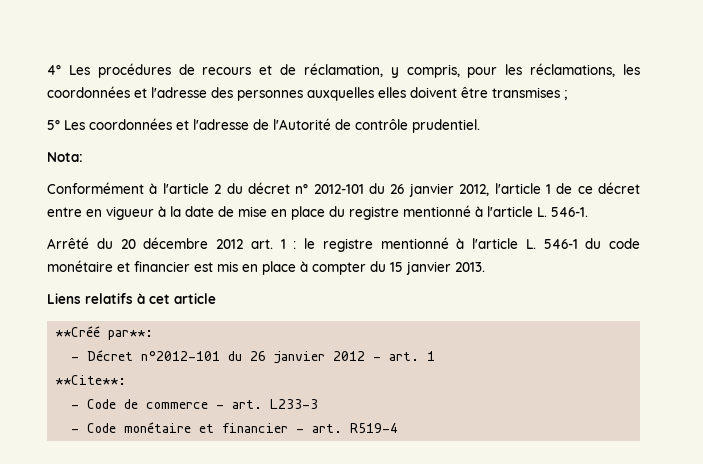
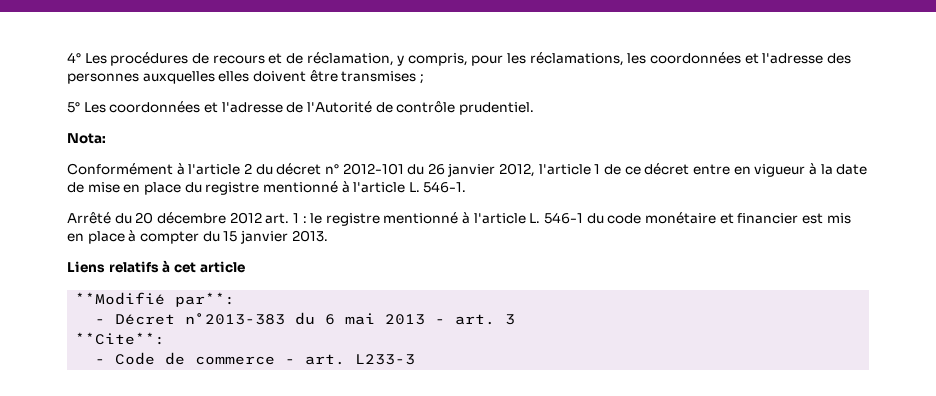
[55,326,101,337] **Créé -> [75,292,166,305] **Modifié
[141,351,436,364] n°2012-101 du 26 janvier 2012 - art. 1 -> [185,312,516,325] n°2013-383 du 6 mai 2013 - art. 3
[71,422,399,433] // - Code monétaire et financier - art. R519-4 -> (416, 359) none

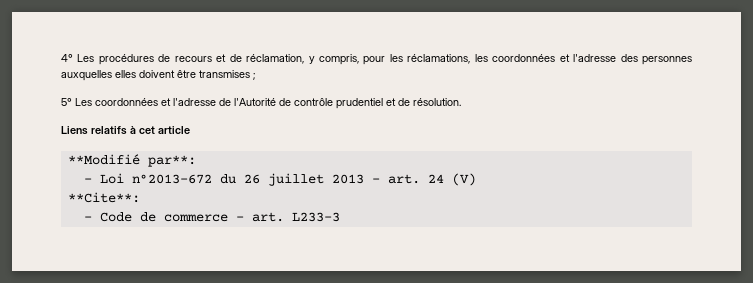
[458,102,534,115] [67,133,106,144] [67,163,868,177] [67,181,467,195] [67,212,851,226] [67,230,328,244] prudentiel. // Nota: // Conformément à l'article 2 du décret n° 2012-101 du 26 janvier 2012, l'article 1 de ce décret entre en vigueur à la date de mise en place du registre mentionné à l'article L. 546-1. // Arrêté du 20 décembre 2012 art. 1 : le registre mentionné à l'article L. 546-1 du code monétaire et financier est mis en place à compter du 15 janvier 2013. -> [336,98,461,109] prudentiel et de résolution.
[115,312,376,325] Décret n°2013-383 du 6 mai -> [99,173,324,186] Loi n°2013-672 du 26 juillet
[505,314,516,325] 3 -> [427,173,476,186] 24 (V)

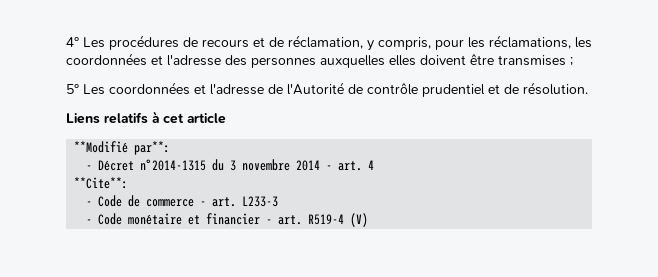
[99,173,476,186] Loi n°2013-672 du 26 juillet 2013 - art. 24 (V) -> [98,159,375,171] Décret n°2014-1315 du 3 novembre 2014 - art. 4
(340, 217) none -> [86,213,369,227] // - Code monétaire et financier - art. R519-4 (V)

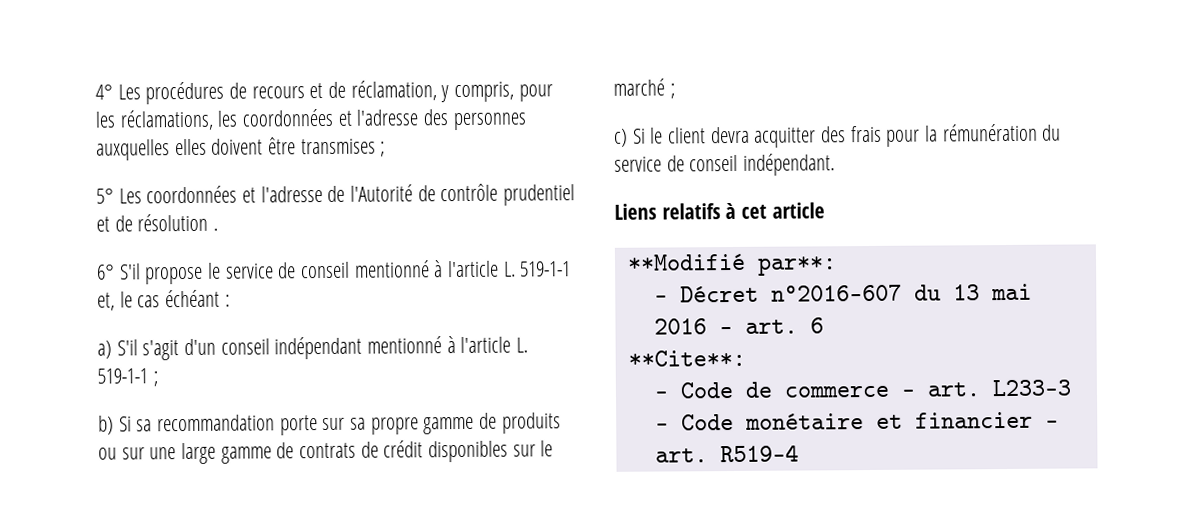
[523,82,588,95] résolution. -> [137,213,219,232] [97,260,572,285] [97,289,230,311] [97,336,528,361] [97,368,158,387] [98,412,561,436] [98,440,554,465] [613,78,675,99] [614,123,1062,148] [614,153,836,176] résolution . // 6° S'il propose le service de conseil mentionné à l'article L. 519-1-1 et, le cas échéant : // a) S'il s'agit d'un conseil indépendant mentionné à l'article L. 519-1-1 ; // b) Si sa recommandation porte sur sa propre gamme de produits ou sur une large gamme de contrats de crédit disponibles sur le marché ; // c) Si le client devra acquitter des frais pour la rémunération du service de conseil indépendant.
[140,159,375,171] n°2014-1315 du 3 novembre 2014 - art. 4 -> [770,283,1032,302] [653,317,824,335] n°2016-607 du 13 mai 2016 - art. 6
[350,213,369,227] (V) -> (799, 453) none

